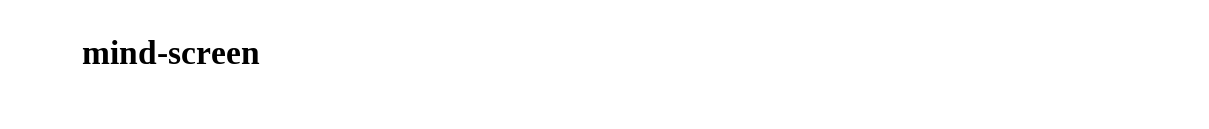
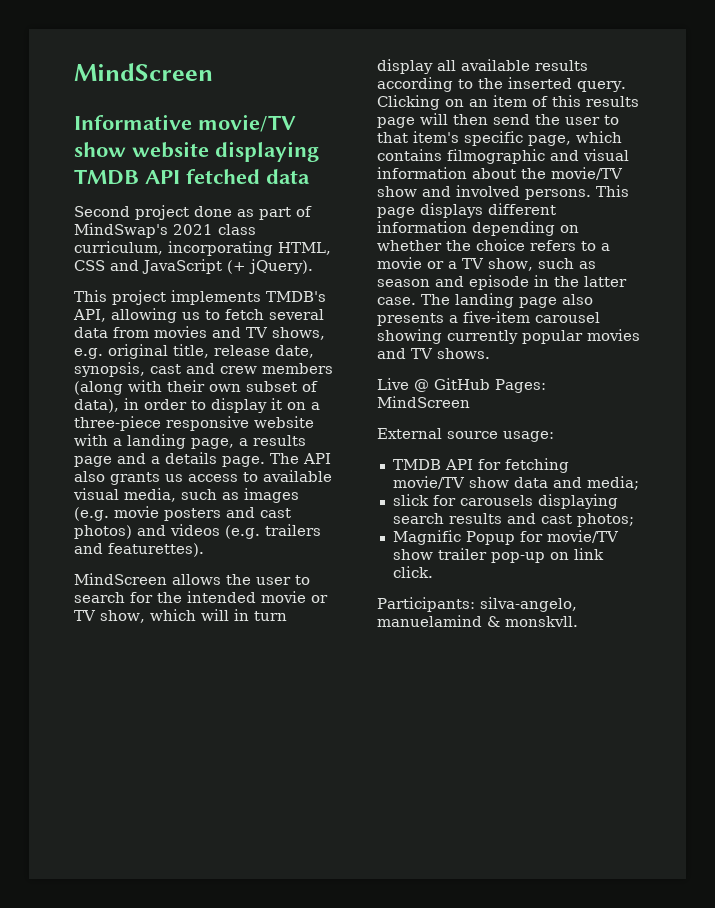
[82,40,260,64] mind-screen -> [74,63,213,81] [74,114,296,132] [74,141,319,162] [74,169,310,185] [74,205,312,220] [74,223,256,238] [74,241,331,256] [74,259,313,274] [74,290,326,305] [73,308,324,323] [74,326,325,340] [74,344,314,359] [74,362,333,377] [74,380,318,395] [74,398,320,413] [74,416,314,431] [74,434,306,449] [74,452,331,467] [74,470,332,485] [73,488,299,503] [74,506,291,521] [74,524,321,539] [74,543,204,557] [74,573,310,585] [74,591,328,603] [74,609,287,623] [377,59,588,74] [377,77,626,92] [377,95,639,110] [377,113,619,128] [377,131,622,146] [377,149,629,164] [377,167,623,180] [377,185,629,200] [377,203,556,218] [377,221,579,236] [377,239,610,251] [377,257,596,271] [377,275,627,290] [377,293,593,308] [377,311,600,326] [377,329,640,344] [377,348,490,359] [377,378,546,393] [377,396,470,408] [377,428,554,442] [392,458,569,473] [392,476,639,490] [392,494,618,509] [392,513,634,527] [392,530,619,545] [392,548,604,563] [392,566,433,578] [377,597,577,612] [377,615,578,627] MindScreen // Informative movie/TV show website displaying TMDB API fetched data // Second project done as part of MindSwap's 2021 class curriculum, incorporating HTML, CSS and JavaScript (+ jQuery). // This project implements TMDB's API, allowing us to fetch several data from movies and TV shows, e.g. original title, release date, synopsis, cast and crew members (along with their own subset of data), in order to display it on a three-piece responsive website with a landing page, a results page and a details page. The API also grants us access to available visual media, such as images (e.g. movie posters and cast photos) and videos (e.g. trailers and featurettes). // MindScreen allows the user to search for the intended movie or TV show, which will in turn display all available results according to the inserted query. Clicking on an item of this results page will then send the user to that item's specific page, which contains filmographic and visual information about the movie/TV show and involved persons. This page displays different information depending on whether the choice refers to a movie or a TV show, such as season and episode in the latter case. The landing page also presents a five-item carousel showing currently popular movies and TV shows. // Live @ GitHub Pages: MindScreen // External source usage: // TMDB API for fetching movie/TV show data and media; // slick for carousels displaying search results and cast photos; // Magnific Popup for movie/TV show trailer pop-up on link click. // Participants: silva-angelo, manuelamind & monskvll.

